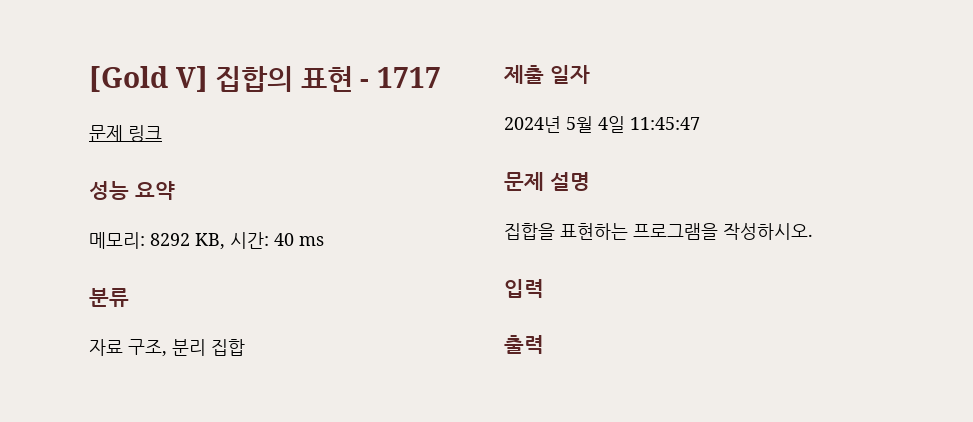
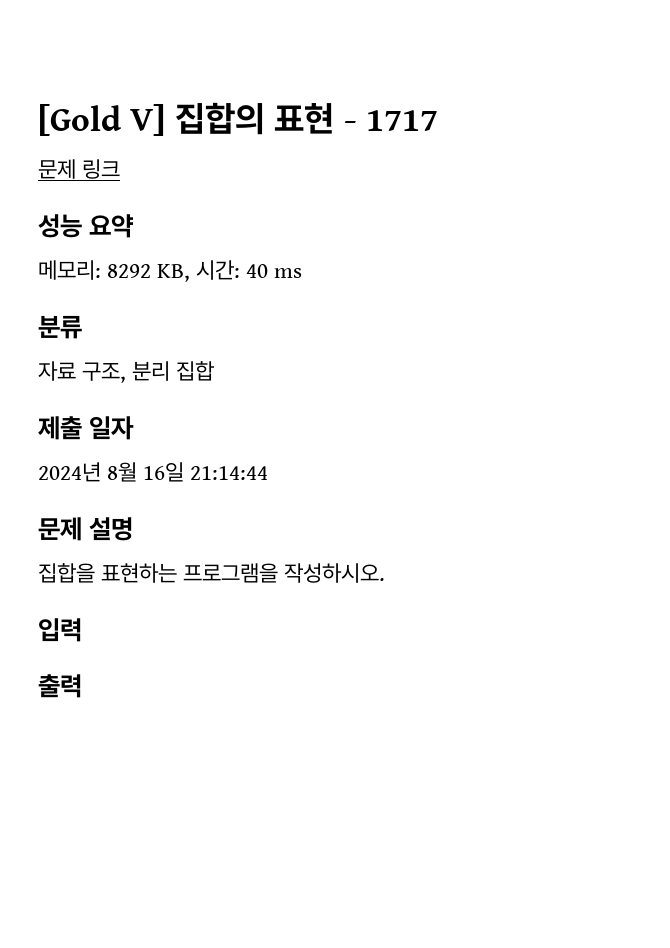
[566,116,700,133] 5월 4일 11:45:47 -> [107,462,269,482] 8월 16일 21:14:44

